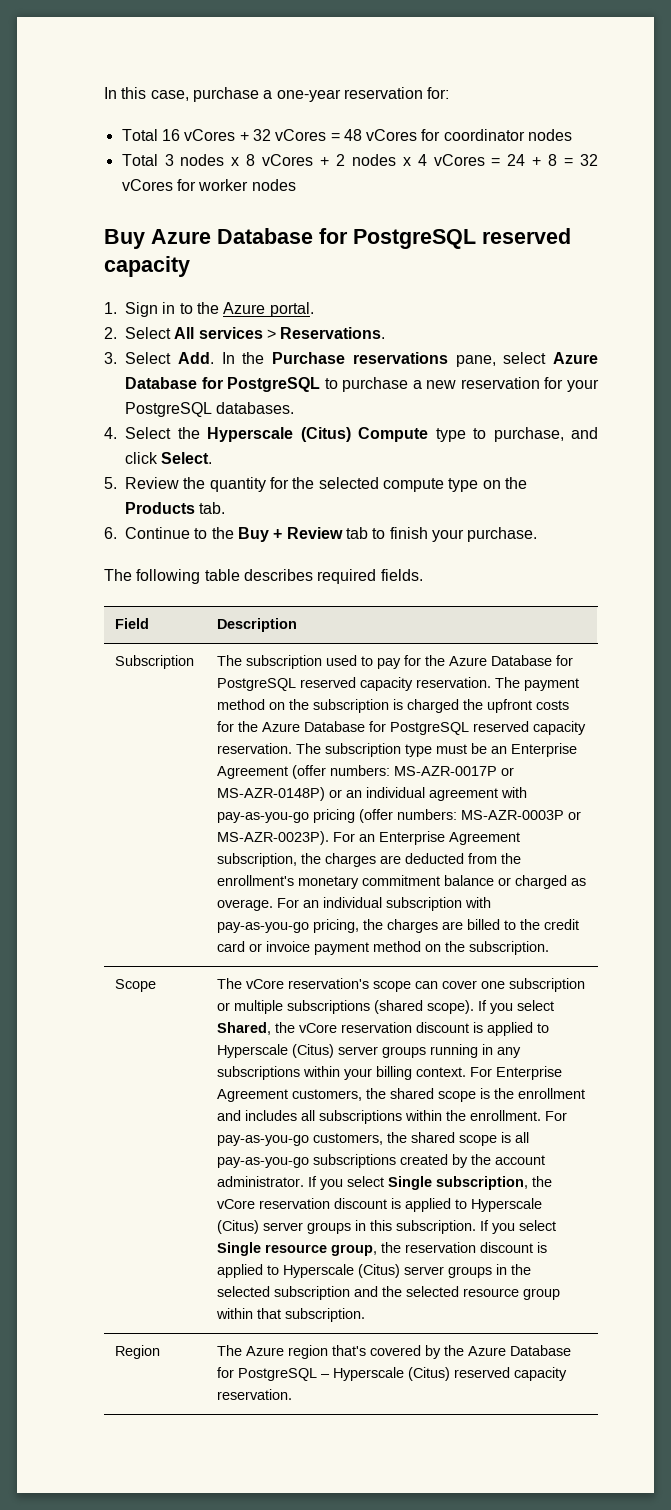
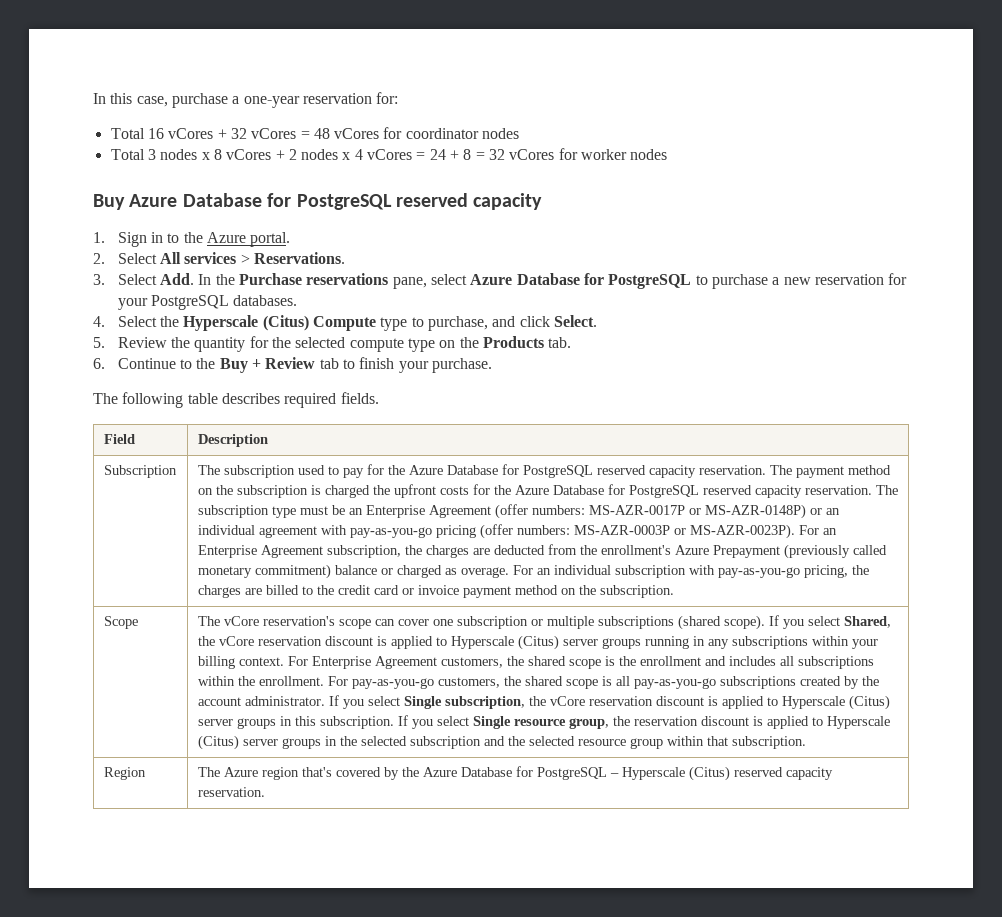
[298,875,441,889] monetary commitment -> [674,544,887,559] [197,564,331,579] Azure Prepayment (previously called monetary commitment)

